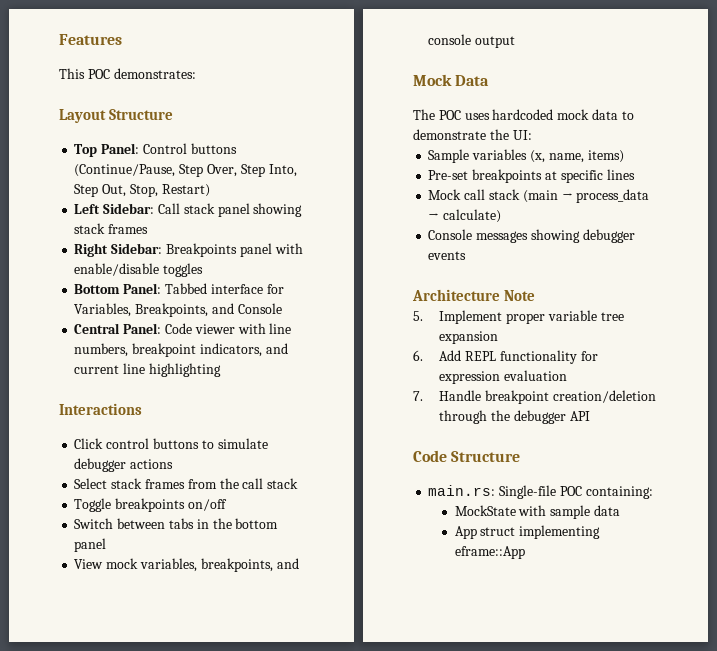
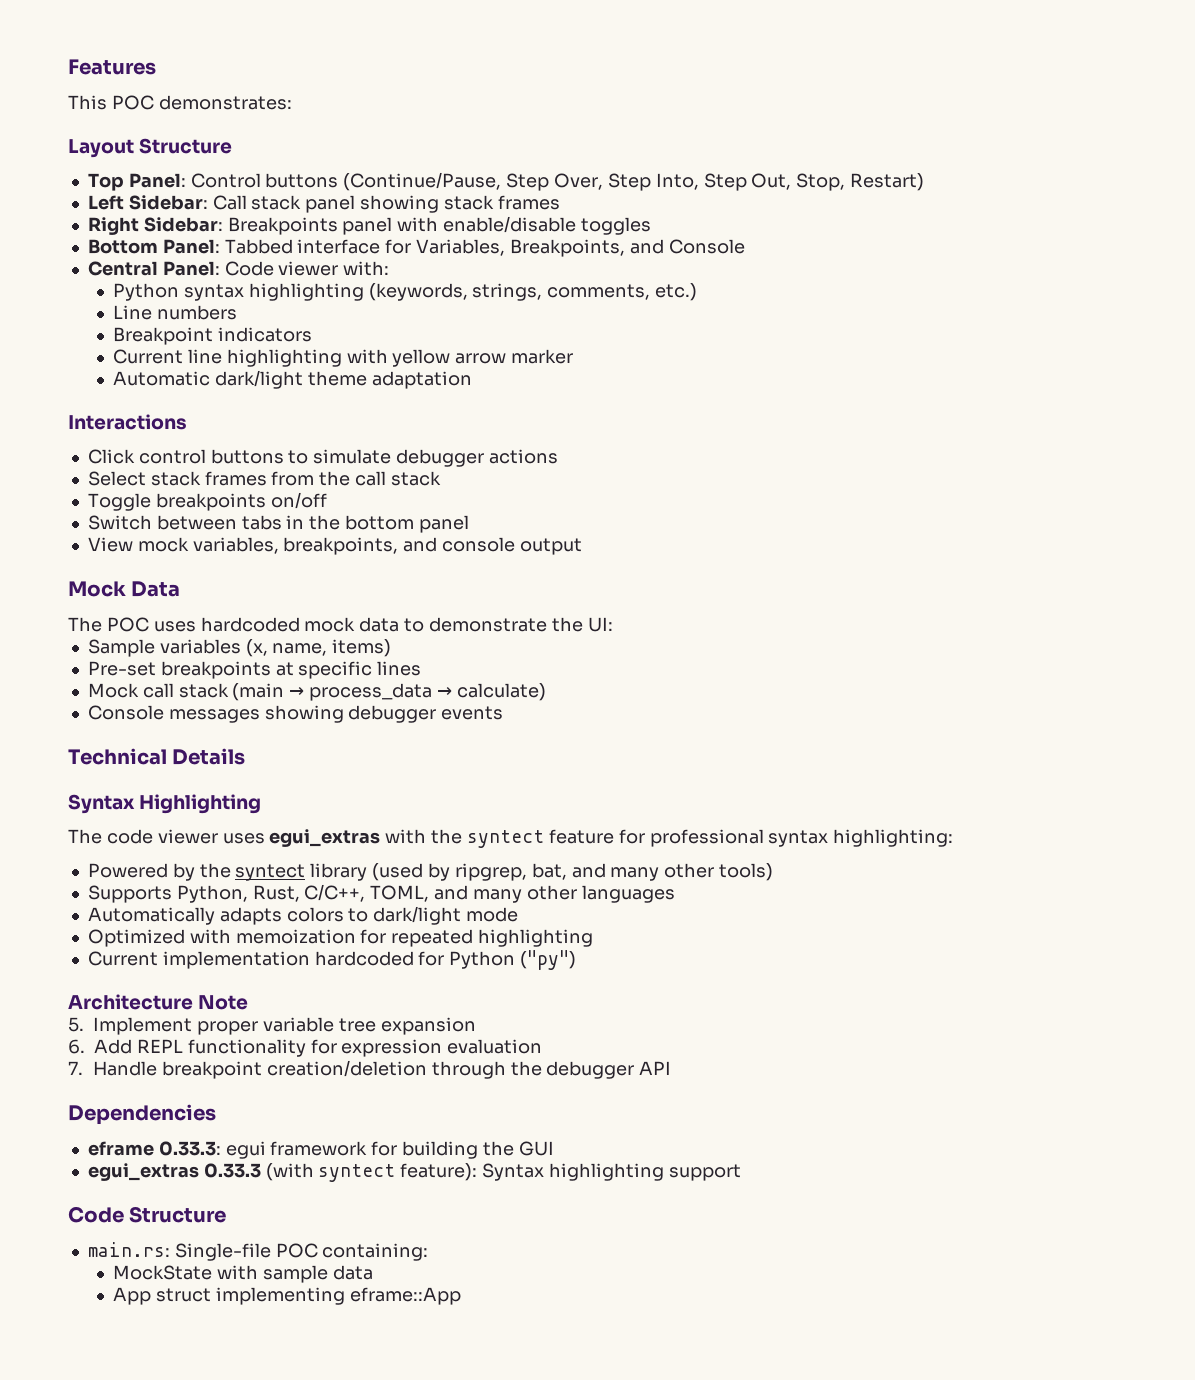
[237,323,292,334] [74,343,288,357] [74,363,221,377] with line numbers, breakpoint indicators, and current line highlighting -> [343,261,390,276] [112,283,698,301] [112,305,237,320] [112,327,312,345] [112,349,574,367] [112,370,472,389] with: // Python syntax highlighting (keywords, strings, comments, etc.) // Line numbers // Breakpoint indicators // Current line highlighting with yellow arrow marker // Automatic dark/light theme adaptation
(467, 255) none -> [68,748,246,765] [68,794,262,814] [68,829,954,848] [87,863,774,881] [87,884,675,903] [87,906,519,925] [87,929,594,947] [87,950,577,970] // Technical Details // Syntax Highlighting // The code viewer uses egui_extras with the syntect feature for professional syntax highlighting: // Powered by the syntect library (used by ripgrep, bat, and many other tools) // Supports Python, Rust, C/C++, TOML, and many other languages // Automatically adapts colors to dark/light mode // Optimized with memoization for repeated highlighting // Current implementation hardcoded for Python ("py")
(590, 416) none -> [68,1104,216,1125] [87,1141,554,1159] [87,1163,741,1182] // Dependencies // eframe 0.33.3: egui framework for building the GUI // egui_extras 0.33.3 (with syntect feature): Syntax highlighting support

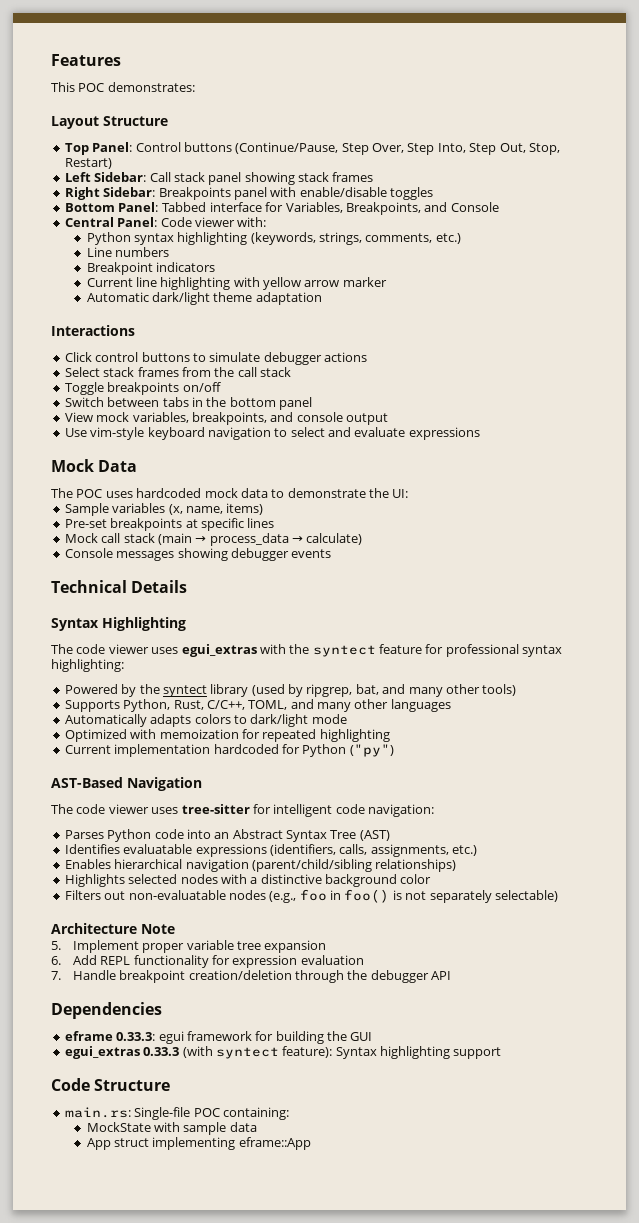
(582, 546) none -> [64,427,480,440] // Use vim-style keyboard navigation to select and evaluate expressions
(577, 960) none -> [51,777,202,791] [51,804,434,817] [64,829,390,842] [64,844,477,857] [64,859,457,872] [64,874,432,887] [64,889,558,903] // AST-Based Navigation // The code viewer uses tree-sitter for intelligent code navigation: // Parses Python code into an Abstract Syntax Tree (AST) // Identifies evaluatable expressions (identifiers, calls, assignments, etc.) // Enables hierarchical navigation (parent/child/sibling relationships) // Highlights selected nodes with a distinctive background color // Filters out non-evaluatable nodes (e.g., foo in foo() is not separately selectable)

